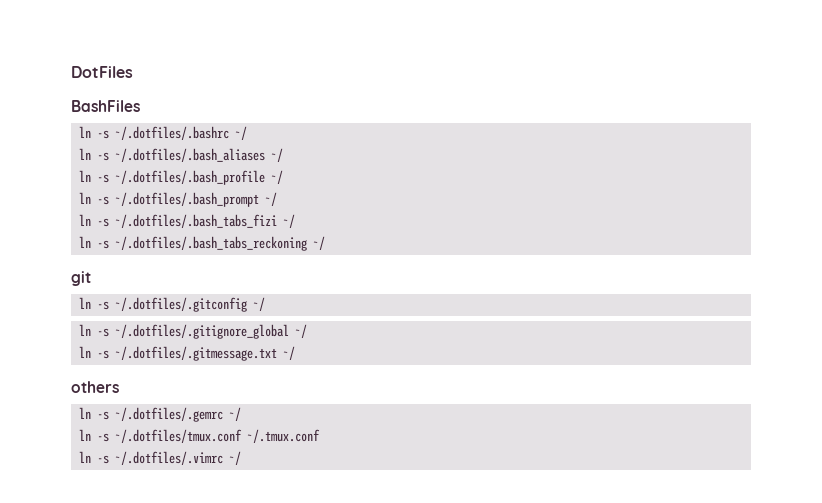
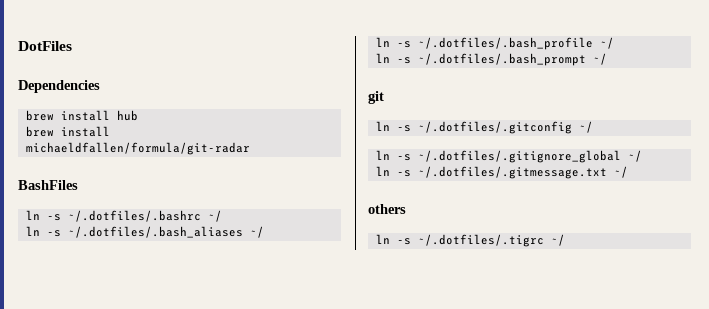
(133, 72) none -> [18,80,100,93] [25,110,138,121] [25,126,110,137] [25,142,250,155] // Dependencies // brew install hub // brew install michaeldfallen/formula/git-radar
[79,214,296,228] [79,236,326,251] // ln -s ~/.dotfiles/.bash_tabs_fizi ~/ // ln -s ~/.dotfiles/.bash_tabs_reckoning ~/ -> (607, 59) none
[115,407,242,422] [79,429,321,443] [79,451,242,465] ~/.dotfiles/.gemrc ~/ // ln -s ~/.dotfiles/tmux.conf ~/.tmux.conf // ln -s ~/.dotfiles/.vimrc ~/ -> [417,234,565,247] ~/.dotfiles/.tigrc ~/

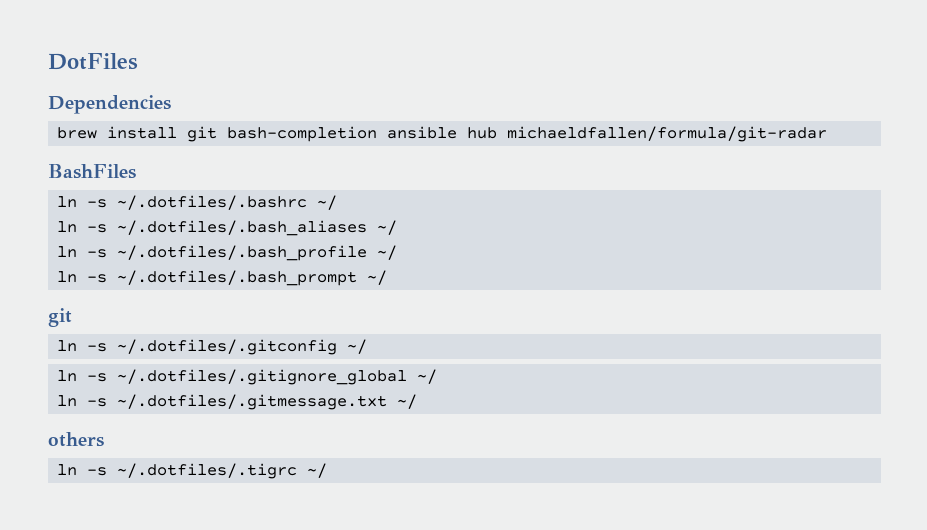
(110, 115) none -> [186,126,457,142] git bash-completion ansible
[25,126,110,137] // brew install -> (497, 133) none

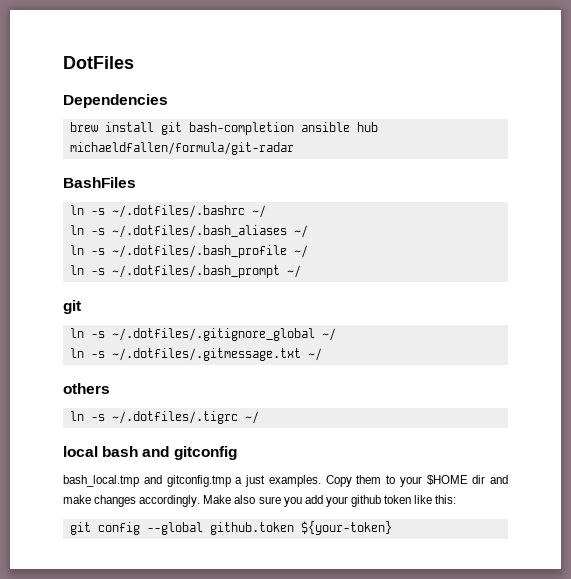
[56,339,367,355] // ln -s ~/.dotfiles/.gitconfig ~/ -> (81, 307) none
(327, 470) none -> [63,446,237,460] [63,475,508,487] [63,495,457,507] [69,521,392,535] // local bash and gitconfig // bash_local.tmp and gitconfig.tmp a just examples. Copy them to your $HOME dir and make changes accordingly. Make also sure you add your github token like this: // git config --global github.token ${your-token}

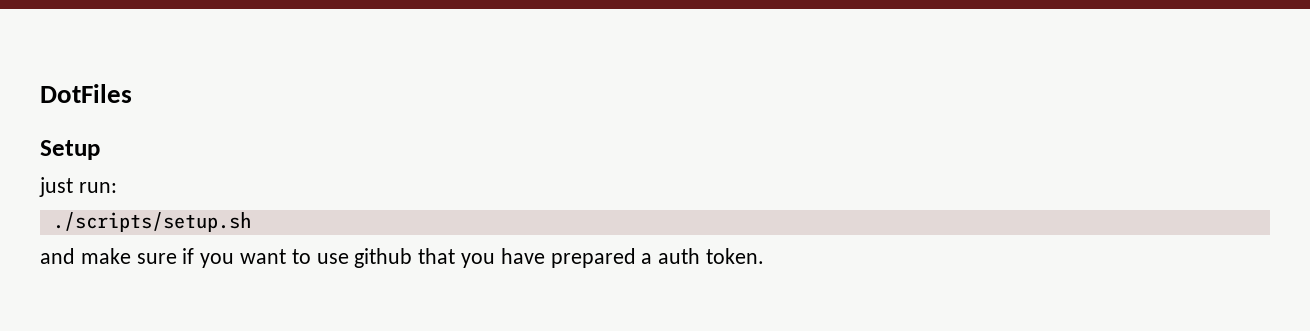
[63,94,168,108] [69,122,378,135] [69,142,294,155] [63,177,136,188] [69,205,266,218] [69,225,308,238] [69,245,308,258] [69,265,301,278] [63,300,81,314] [69,328,336,341] [69,348,322,361] [63,383,110,394] [69,411,259,424] [63,446,237,460] [63,475,508,487] [63,495,457,507] [69,521,392,535] Dependencies // brew install git bash-completion ansible hub michaeldfallen/formula/git-radar // BashFiles // ln -s ~/.dotfiles/.bashrc ~/ // ln -s ~/.dotfiles/.bash_aliases ~/ // ln -s ~/.dotfiles/.bash_profile ~/ // ln -s ~/.dotfiles/.bash_prompt ~/ // git // ln -s ~/.dotfiles/.gitignore_global ~/ // ln -s ~/.dotfiles/.gitmessage.txt ~/ // others // ln -s ~/.dotfiles/.tigrc ~/ // local bash and gitconfig // bash_local.tmp and gitconfig.tmp a just examples. Copy them to your $HOME dir and make changes accordingly. Make also sure you add your github token like this: // git config --global github.token ${your-token} -> [40,140,100,160] [39,177,117,197] [52,212,251,232] [40,248,765,268] Setup // just run: // ./scripts/setup.sh // and make sure if you want to use github that you have prepared a auth token.

